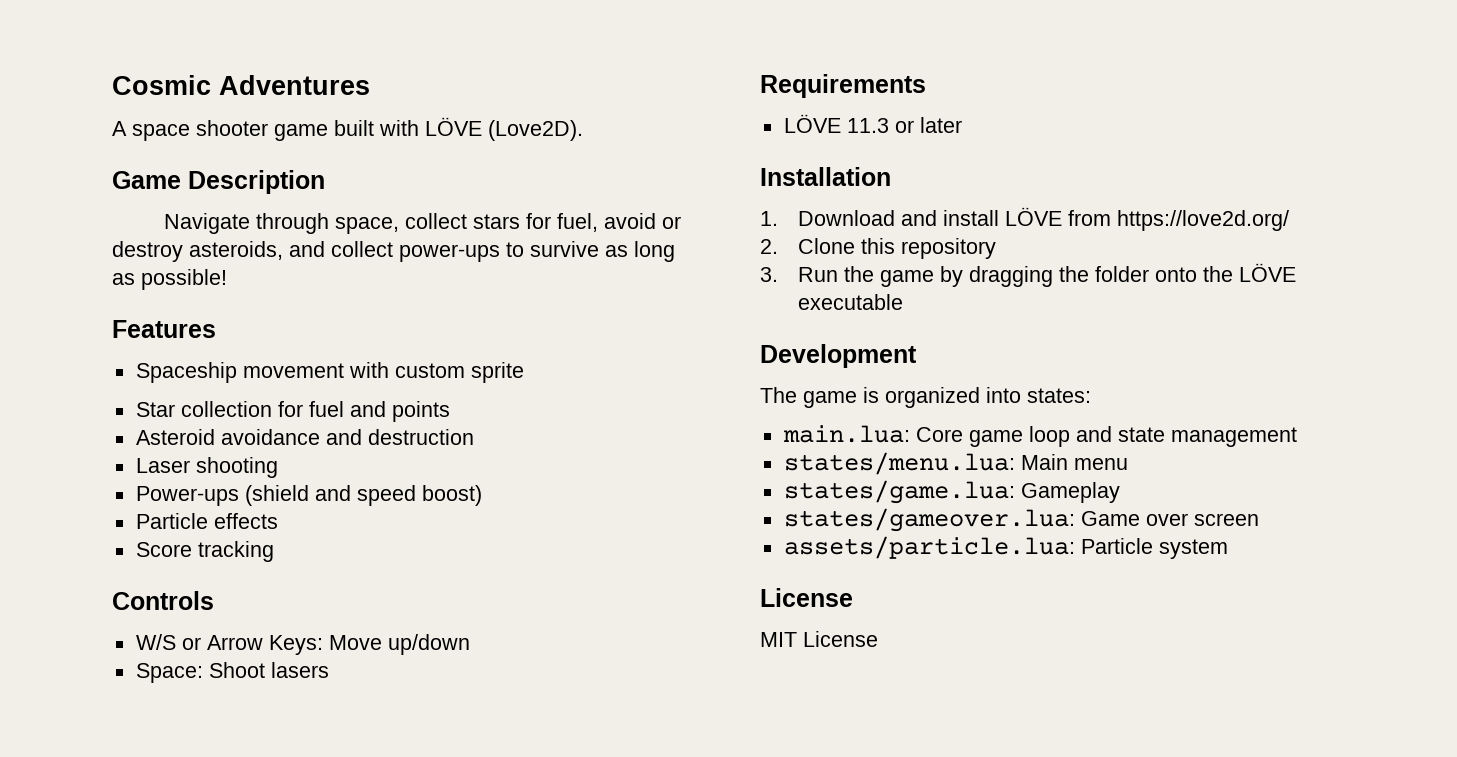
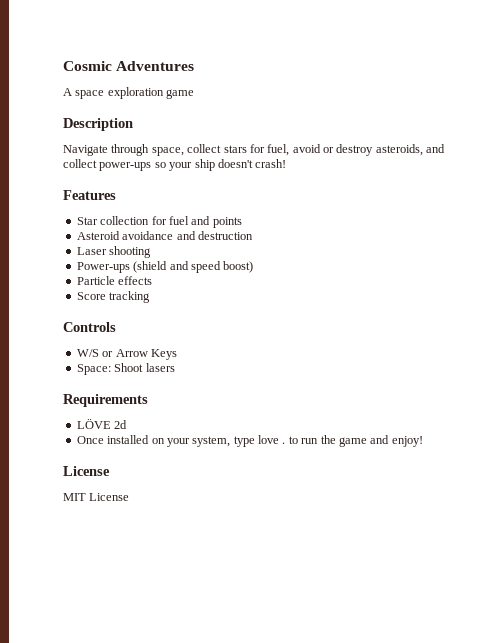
[196,117,583,141] [112,171,181,189] shooter game built with LÖVE (Love2D). // Game -> [107,87,195,99] exploration game //
[506,241,675,262] [112,269,227,290] [112,320,216,338] [135,362,524,383] to survive as long as possible! // Features // Spaceship movement with custom sprite -> [154,159,287,171] [63,190,116,200] so your ship doesn't crash! // Features
[268,634,470,655] Keys: Move up/down -> [150,349,177,360] Keys
[846,117,962,133] [760,167,891,186] [760,207,1289,231] [760,238,996,259] [760,263,1296,287] [797,294,903,310] [760,344,917,368] [760,387,1091,408] [782,425,1297,447] [783,452,1128,475] [783,480,1120,504] [783,508,1259,532] [783,536,1228,559] 11.3 or later // Installation // 1. Download and install LÖVE from https://love2d.org/ // 2. Clone this repository // 3. Run the game by dragging the folder onto the LÖVE executable // Development // The game is organized into states: // main.lua: Core game loop and state management // states/menu.lua: Main menu // states/game.lua: Gameplay // states/gameover.lua: Game over screen // assets/particle.lua: Particle system -> [114,420,128,429] [76,435,423,447] 2d // Once installed on your system, type love . to run the game and enjoy!

